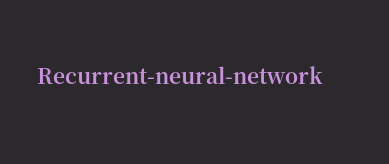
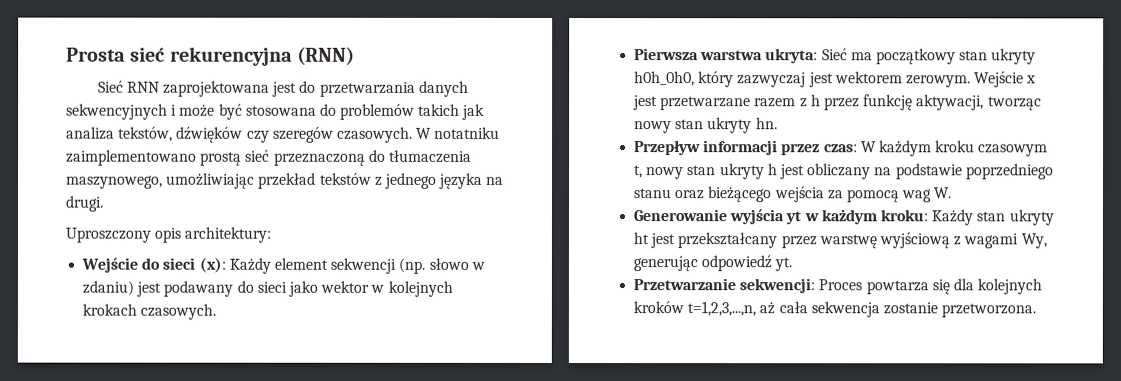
[37,66,323,84] Recurrent-neural-network -> [66,46,355,66] [97,80,469,97] [66,103,486,120] [66,126,501,143] [66,149,472,166] [66,172,505,189] [65,195,103,212] [65,226,272,243] [81,257,485,274] [82,280,453,297] [82,303,217,320] [634,48,1037,65] [634,71,1037,88] [633,94,1042,111] [634,117,778,134] [634,140,1049,157] [634,163,1054,180] [633,186,953,203] [633,209,1054,226] [633,232,1047,249] [633,255,793,272] [633,278,1043,295] [633,301,1037,318] Prosta sieć rekurencyjna (RNN) // Sieć RNN zaprojektowana jest do przetwarzania danych sekwencyjnych i może być stosowana do problemów takich jak analiza tekstów, dźwięków czy szeregów czasowych. W notatniku zaimplementowano prostą sieć przeznaczoną do tłumaczenia maszynowego, umożliwiając przekład tekstów z jednego języka na drugi. // Uproszczony opis architektury: // Wejście do sieci (x): Każdy element sekwencji (np. słowo w zdaniu) jest podawany do sieci jako wektor w kolejnych krokach czasowych. // Pierwsza warstwa ukryta: Sieć ma początkowy stan ukryty h0h_0h0, który zazwyczaj jest wektorem zerowym. Wejście x jest przetwarzane razem z h przez funkcję aktywacji, tworząc nowy stan ukryty hn. // Przepływ informacji przez czas: W każdym kroku czasowym t, nowy stan ukryty h jest obliczany na podstawie poprzedniego stanu oraz bieżącego wejścia za pomocą wag W. // Generowanie wyjścia yt w każdym kroku: Każdy stan ukryty ht jest przekształcany przez warstwę wyjściową z wagami Wy, generując odpowiedź yt. // Przetwarzanie sekwencji: Proces powtarza się dla kolejnych kroków t=1,2,3,...,n, aż cała sekwencja zostanie przetworzona.

